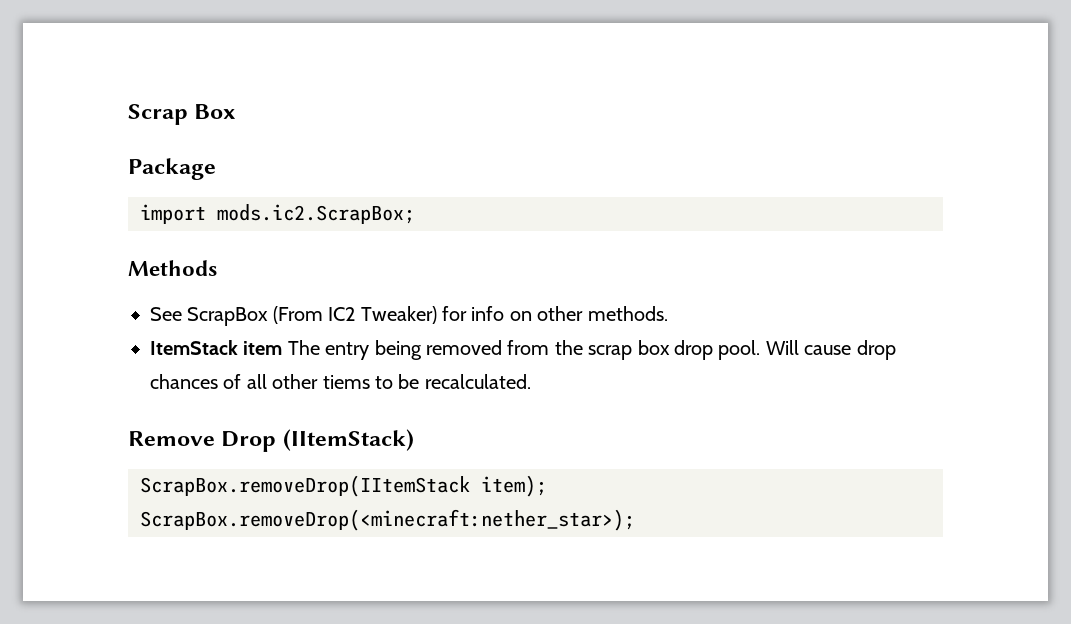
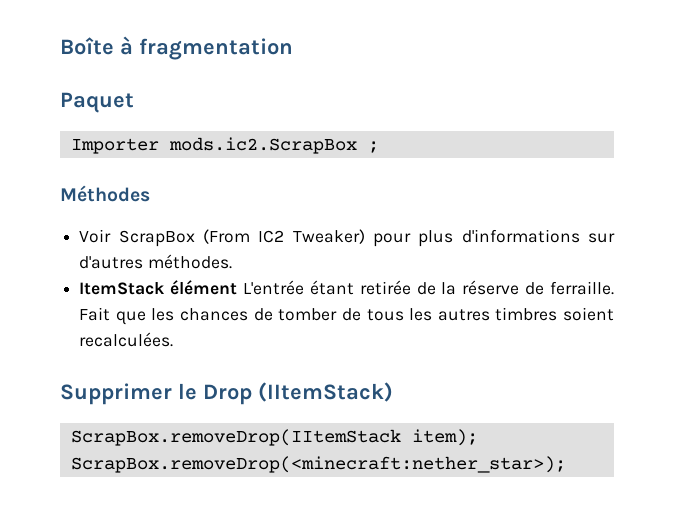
[128,104,237,125] [128,158,216,180] [140,204,415,224] [128,260,217,276] [150,306,668,326] [150,340,896,360] [150,374,531,389] [128,431,215,446] Scrap Box // Package // import mods.ic2.ScrapBox; // Methods // See ScrapBox (From IC2 Tweaker) for info on other methods. // ItemStack item The entry being removed from the scrap box drop pool. Will cause drop chances of all other tiems to be recalculated. // Remove -> [60,36,293,60] [60,92,134,113] [70,137,379,154] [60,185,150,202] [79,229,615,247] [79,254,232,269] [79,280,614,295] [79,307,614,325] [79,332,174,347] [60,383,197,405] Boîte à fragmentation // Paquet // Importer mods.ic2.ScrapBox ; // Méthodes // Voir ScrapBox (From IC2 Tweaker) pour plus d'informations sur d'autres méthodes. // ItemStack élément L'entrée étant retirée de la réserve de ferraille. Fait que les chances de tomber de tous les autres timbres soient recalculées. // Supprimer le

